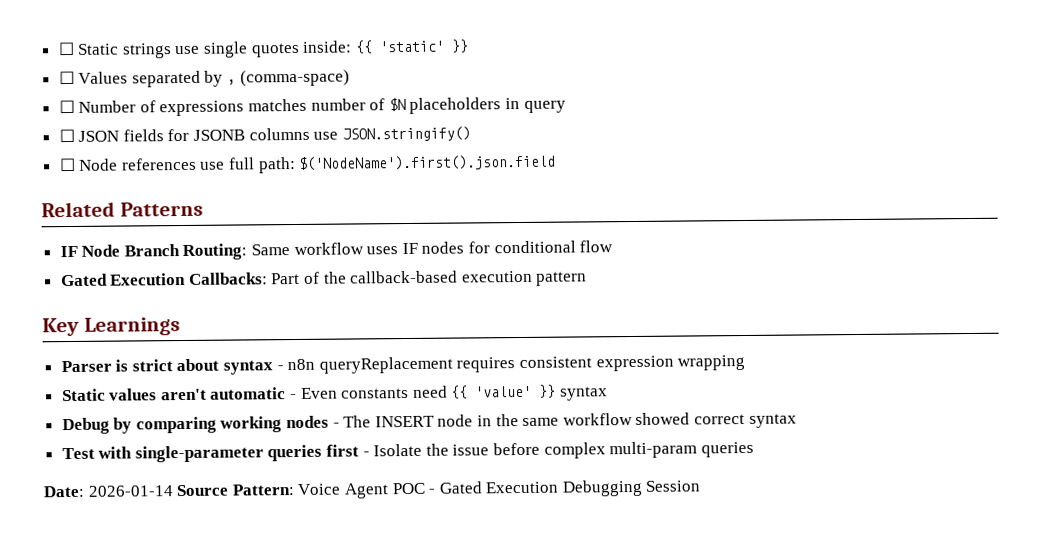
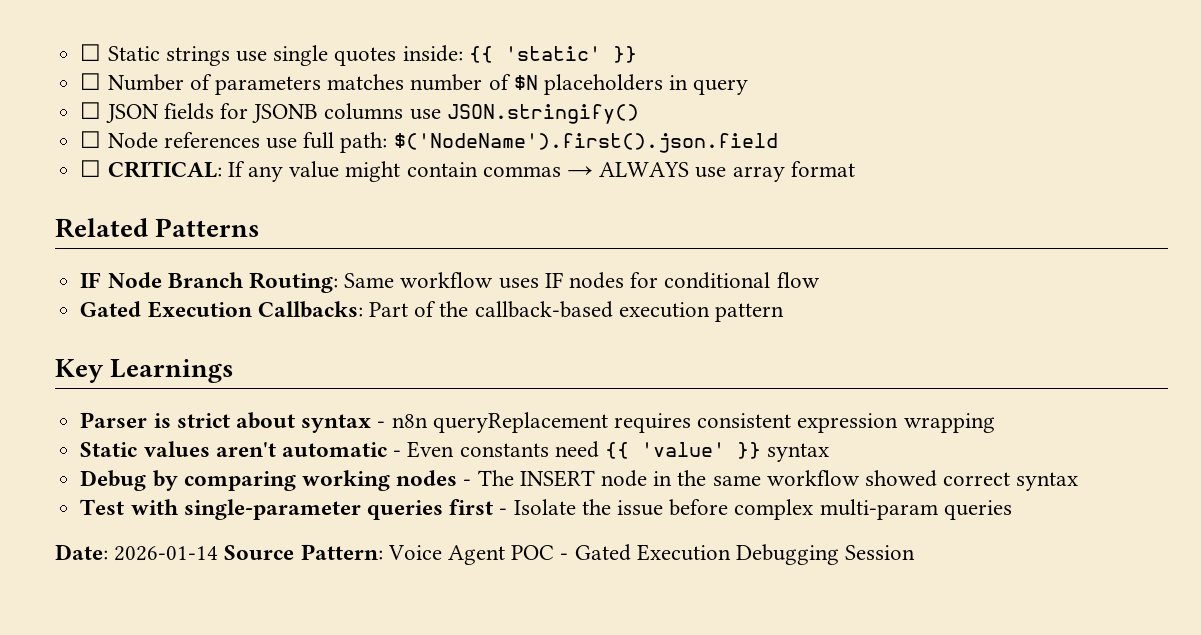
[58,69,350,88] // ☐ Values separated by , (comma-space) -> (637, 54) none
[159,100,245,117] expressions -> [214,76,321,95] parameters
(557, 162) none -> [80,160,855,182] // ☐ CRITICAL: If any value might contain commas → ALWAYS use array format

